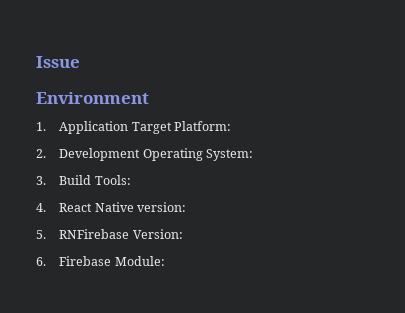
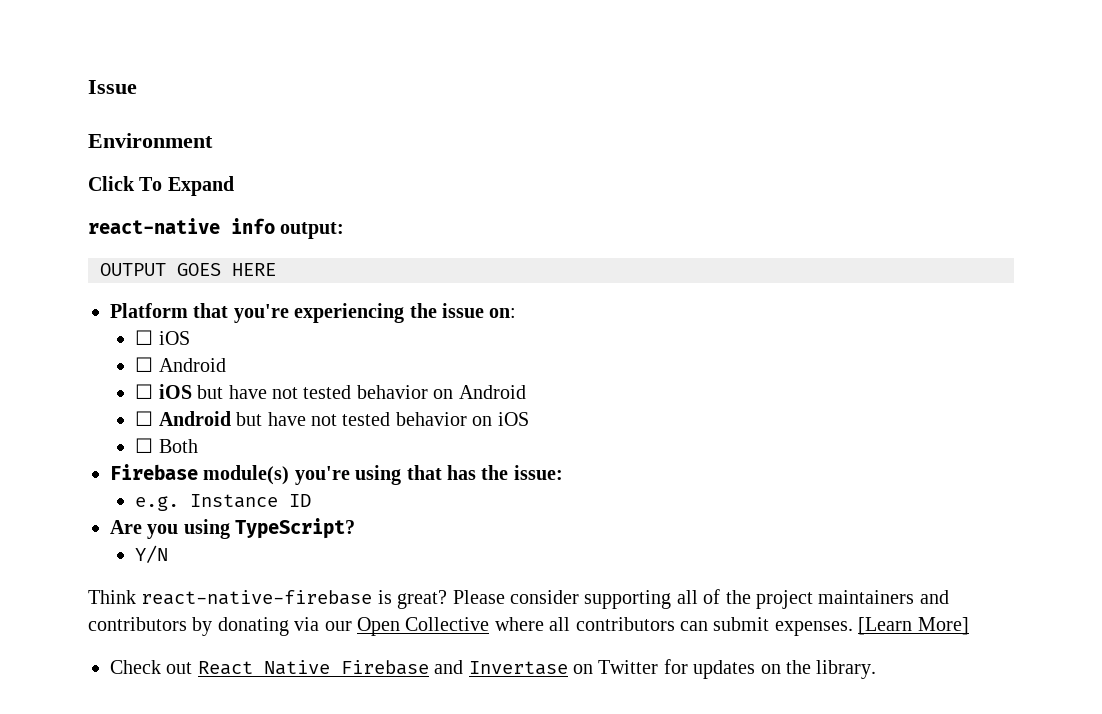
[36,121,231,134] [36,148,253,161] [36,175,131,185] [36,202,186,212] [36,229,183,239] [36,256,165,266] 1. Application Target Platform: // 2. Development Operating System: // 3. Build Tools: // 4. React Native version: // 5. RNFirebase Version: // 6. Firebase Module: -> [88,176,234,196] [88,218,345,239] [100,263,276,276] [110,303,517,323] [135,330,190,345] [135,357,226,372] [135,384,526,399] [135,411,529,426] [135,438,198,453] [110,464,563,485] [135,494,312,511] [110,518,356,539] [135,545,169,563] [88,589,949,609] [88,617,969,636] [110,659,877,679] Click To Expand // react-native info output: // OUTPUT GOES HERE // Platform that you're experiencing the issue on: // ☐ iOS // ☐ Android // ☐ iOS but have not tested behavior on Android // ☐ Android but have not tested behavior on iOS // ☐ Both // Firebase module(s) you're using that has the issue: // e.g. Instance ID // Are you using TypeScript? // Y/N // Think react-native-firebase is great? Please consider supporting all of the project maintainers and contributors by donating via our Open Collective where all contributors can submit expenses. [Learn More] // Check out React Native Firebase and Invertase on Twitter for updates on the library.

